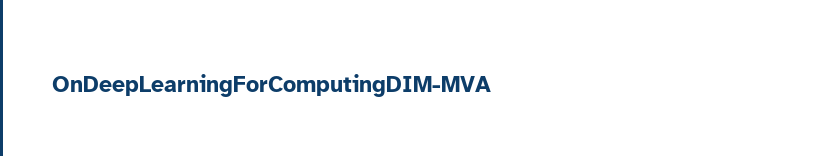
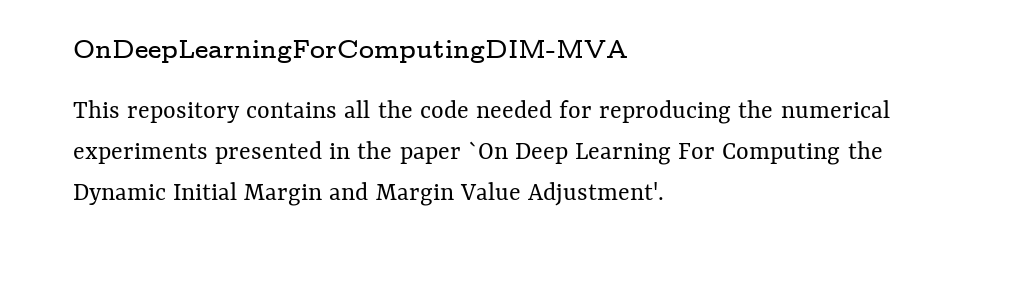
(491, 85) none -> [73,100,890,124] [73,141,883,165] [73,182,664,206] // This repository contains all the code needed for reproducing the numerical experiments presented in the paper `On Deep Learning For Computing the Dynamic Initial Margin and Margin Value Adjustment'.

